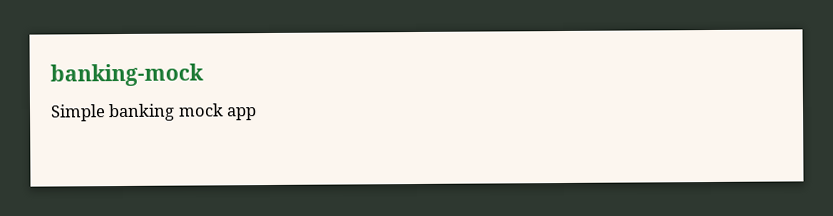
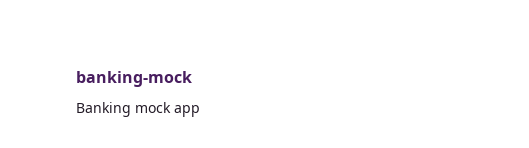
[50,103,176,122] Simple banking -> [76,102,131,117] Banking

